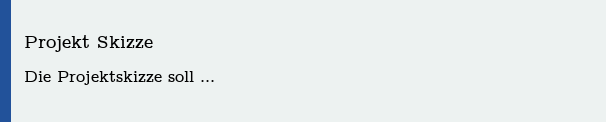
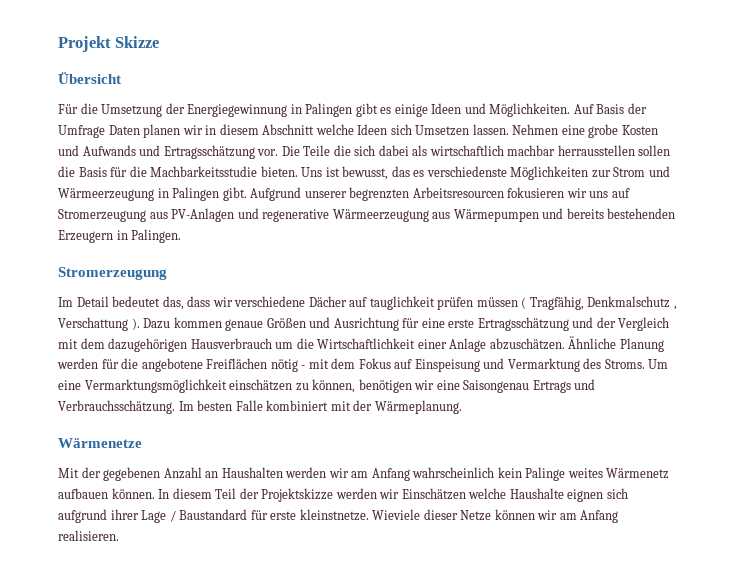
[24,71,215,85] Die Projektskizze soll ... -> [58,72,121,84] [58,103,647,117] [58,124,658,138] [58,145,671,159] [58,166,670,180] [58,187,630,201] [58,208,676,222] [58,229,182,243] [58,267,167,280] [58,296,677,310] [58,317,670,331] [58,336,664,352] [57,358,669,372] [58,379,596,393] [58,400,462,414] [58,438,142,448] [58,467,670,481] [58,488,628,502] [58,509,619,523] [58,530,119,541] Übersicht // Für die Umsetzung der Energiegewinnung in Palingen gibt es einige Ideen und Möglichkeiten. Auf Basis der Umfrage Daten planen wir in diesem Abschnitt welche Ideen sich Umsetzen lassen. Nehmen eine grobe Kosten und Aufwands und Ertragsschätzung vor. Die Teile die sich dabei als wirtschaftlich machbar herrausstellen sollen die Basis für die Machbarkeitsstudie bieten. Uns ist bewusst, das es verschiedenste Möglichkeiten zur Strom und Wärmeerzeugung in Palingen gibt. Aufgrund unserer begrenzten Arbeitsresourcen fokusieren wir uns auf Stromerzeugung aus PV-Anlagen und regenerative Wärmeerzeugung aus Wärmepumpen und bereits bestehenden Erzeugern in Palingen. // Stromerzeugung // Im Detail bedeutet das, dass wir verschiedene Dächer auf tauglichkeit prüfen müssen ( Tragfähig, Denkmalschutz , Verschattung ). Dazu kommen genaue Größen und Ausrichtung für eine erste Ertragsschätzung und der Vergleich mit dem dazugehörigen Hausverbrauch um die Wirtschaftlichkeit einer Anlage abzuschätzen. Ähnliche Planung werden für die angebotene Freiflächen nötig - mit dem Fokus auf Einspeisung und Vermarktung des Stroms. Um eine Vermarktungsmöglichkeit einschätzen zu können, benötigen wir eine Saisongenau Ertrags und Verbrauchsschätzung. Im besten Falle kombiniert mit der Wärmeplanung. // Wärmenetze // Mit der gegebenen Anzahl an Haushalten werden wir am Anfang wahrscheinlich kein Palinge weites Wärmenetz aufbauen können. In diesem Teil der Projektskizze werden wir Einschätzen welche Haushalte eignen sich aufgrund ihrer Lage / Baustandard für erste kleinstnetze. Wieviele dieser Netze können wir am Anfang realisieren.

